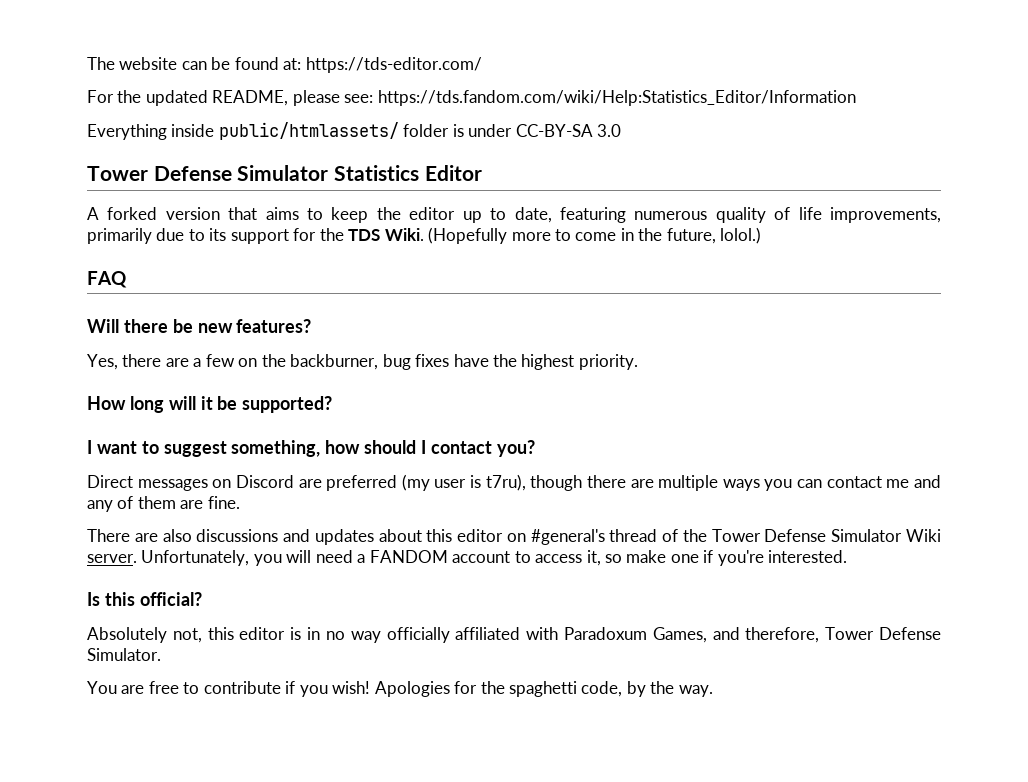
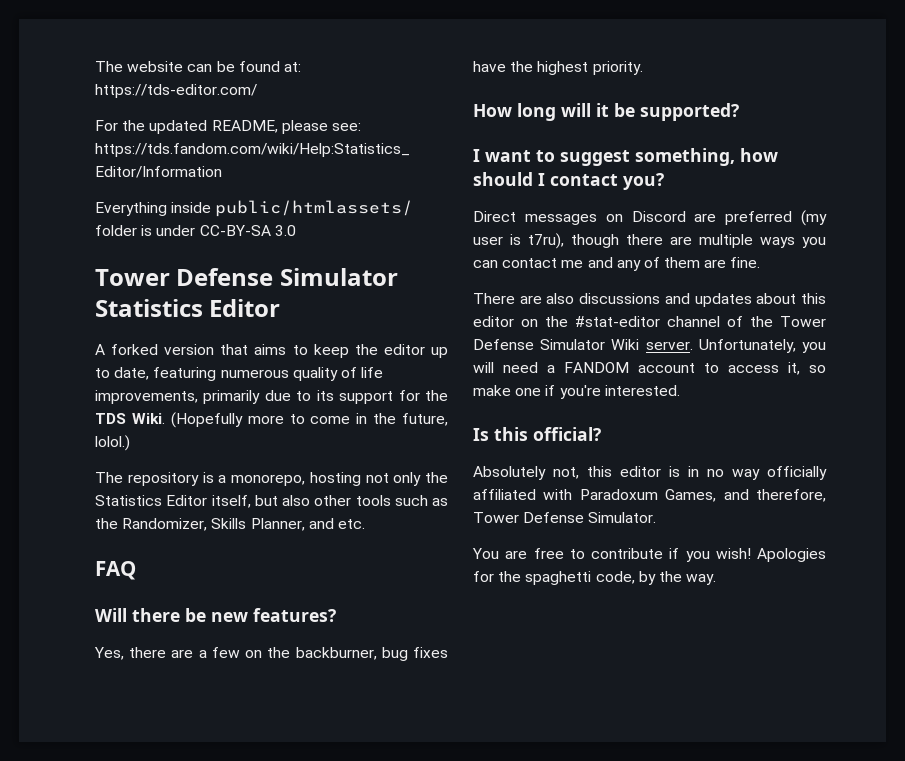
(762, 235) none -> [95,472,448,486] [95,495,448,508] [95,518,365,531] // The repository is a monorepo, hosting not only the Statistics Editor itself, but also other tools such as the Randomizer, Skills Planner, and etc.
[530,529,658,545] #general's thread -> [545,316,720,327] the #stat-editor channel

